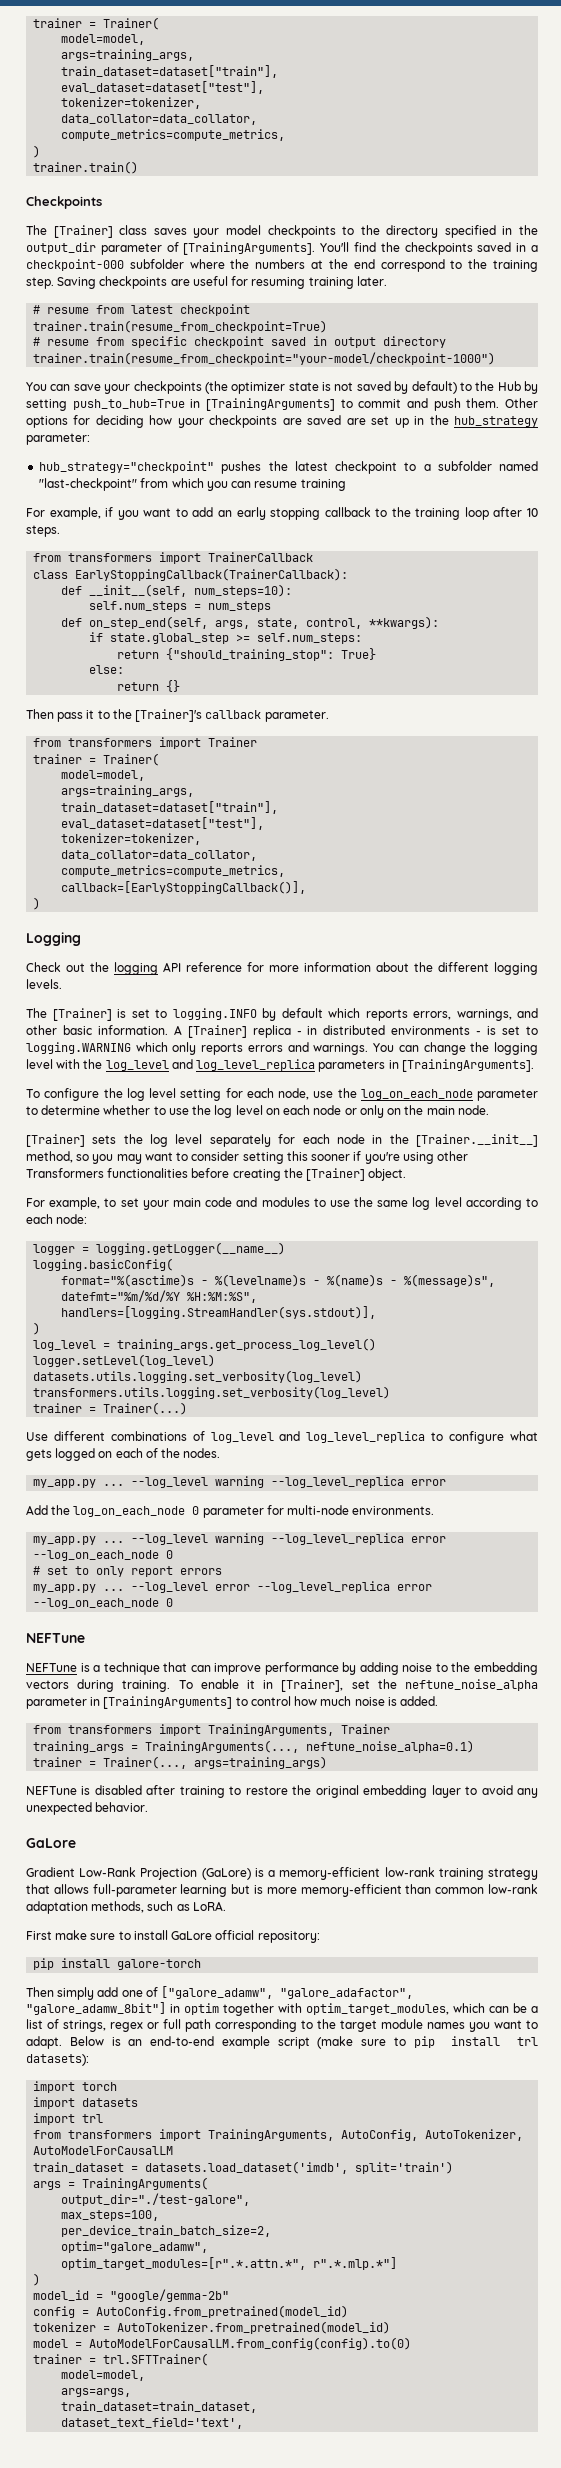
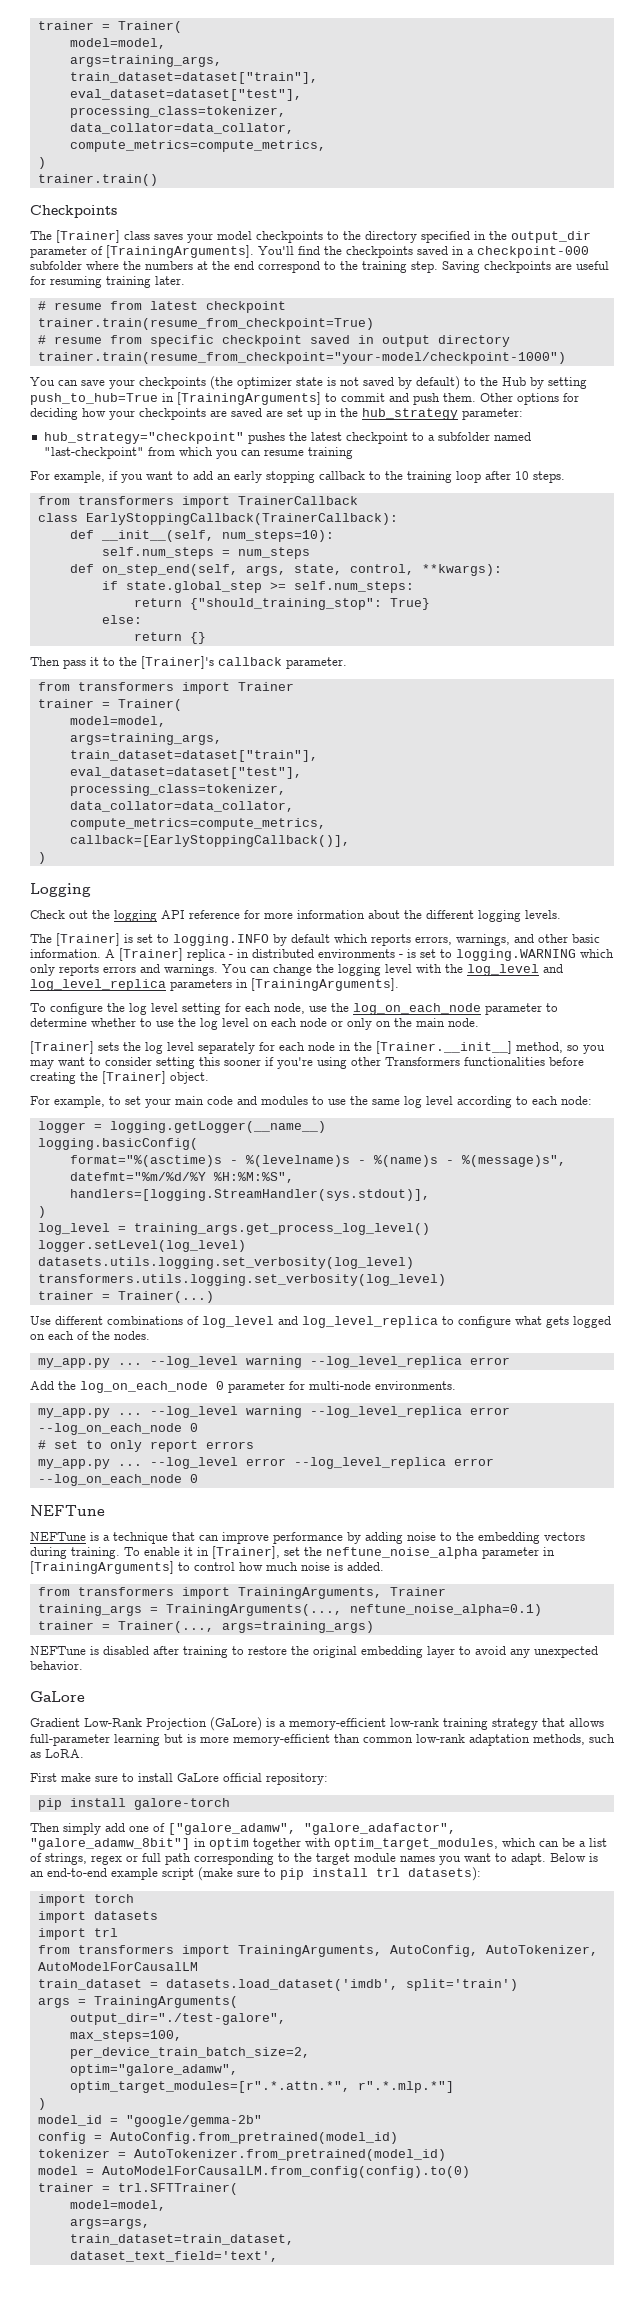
[33,17,160,30] [61,34,146,45] [61,49,195,61] [61,65,279,78] [61,81,265,94] [61,97,202,109] trainer = Trainer( // model=model, // args=training_args, // train_dataset=dataset["train"], // eval_dataset=dataset["test"], // tokenizer=tokenizer, -> [37,21,182,33] [69,38,166,49] [69,55,222,67] [69,72,318,84] [69,89,302,101] [69,106,286,118] trainer = Trainer( // model=model, // args=training_args, // train_dataset=dataset["train"], // eval_dataset=dataset["test"], // processing_class=tokenizer,
[61,833,202,845] tokenizer=tokenizer, -> [69,784,286,796] processing_class=tokenizer,

